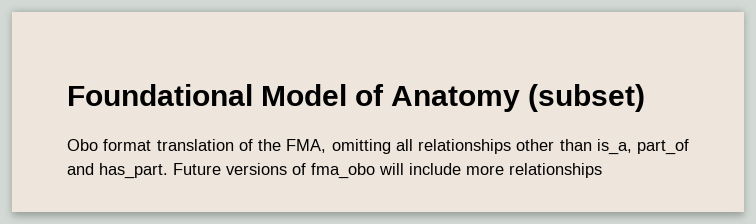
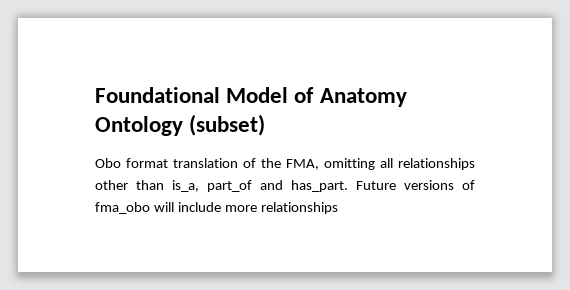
(521, 99) none -> [95,116,183,136] Ontology

